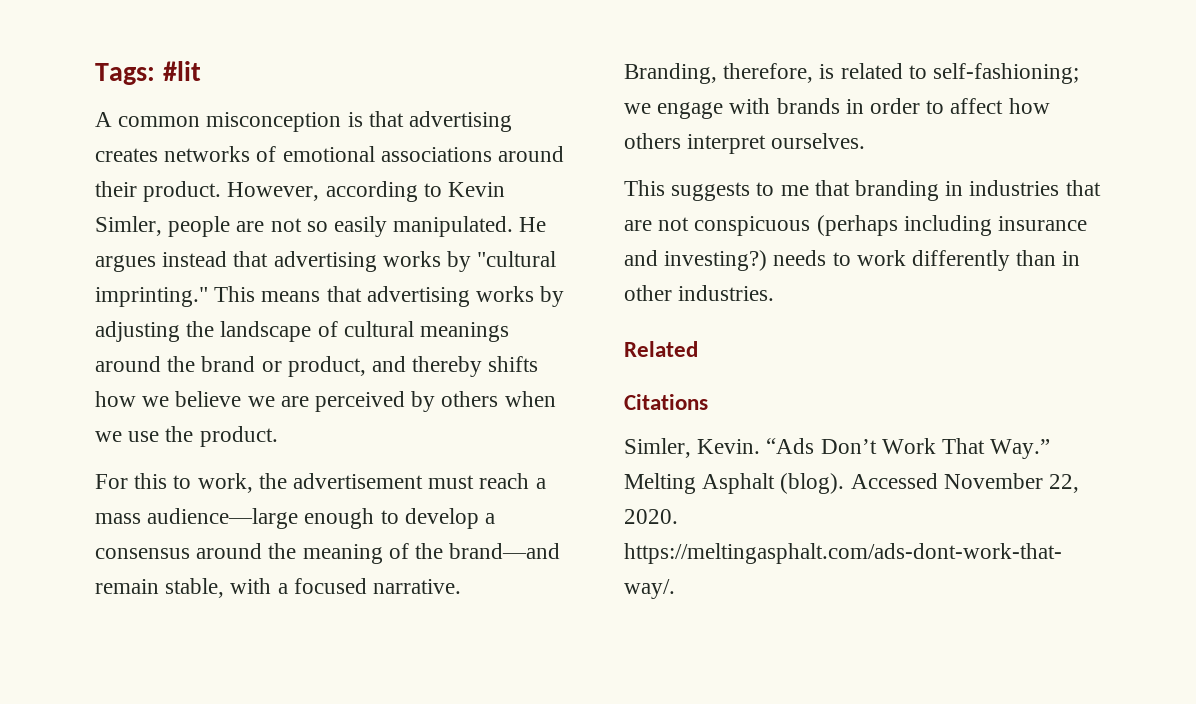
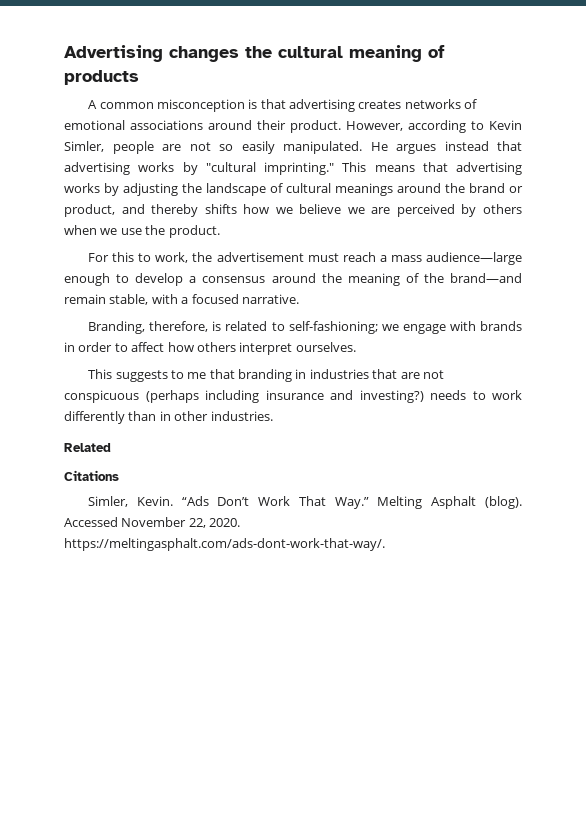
[95,61,201,85] Tags: #lit -> [64,45,445,62] [64,70,139,85] Advertising changes the cultural meaning of products

